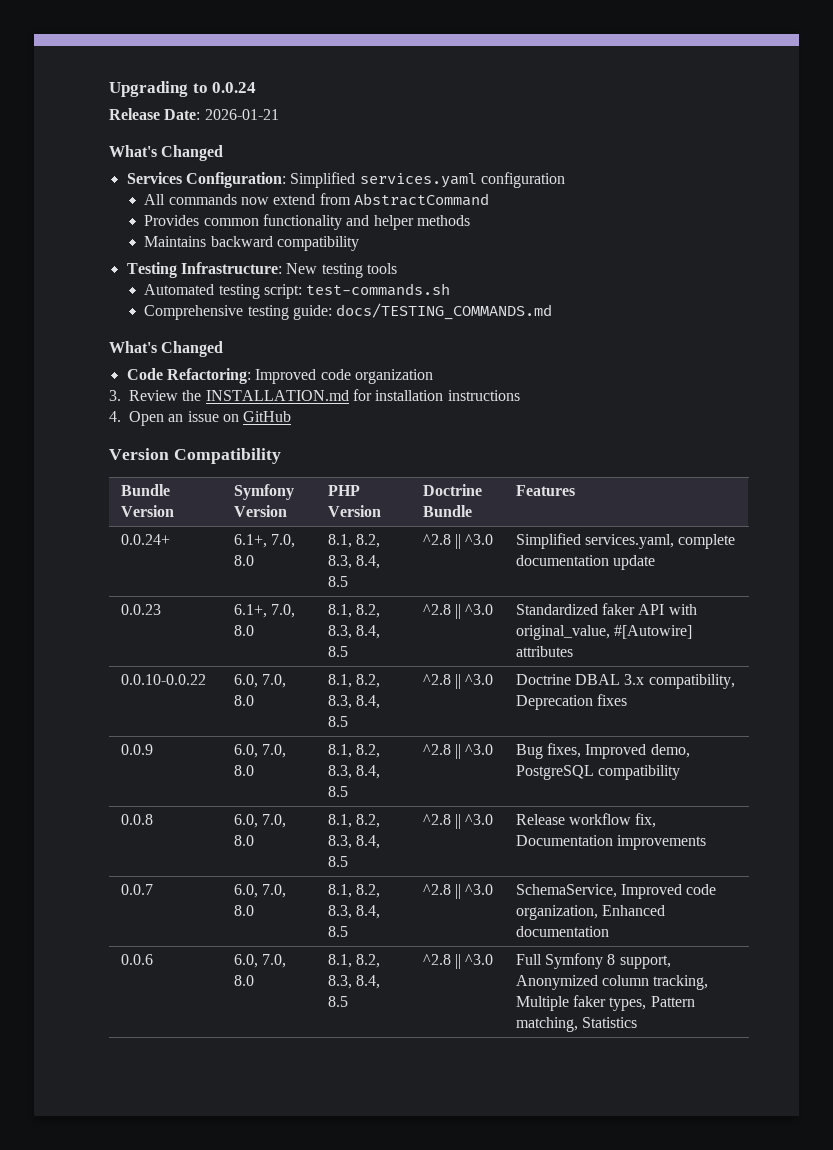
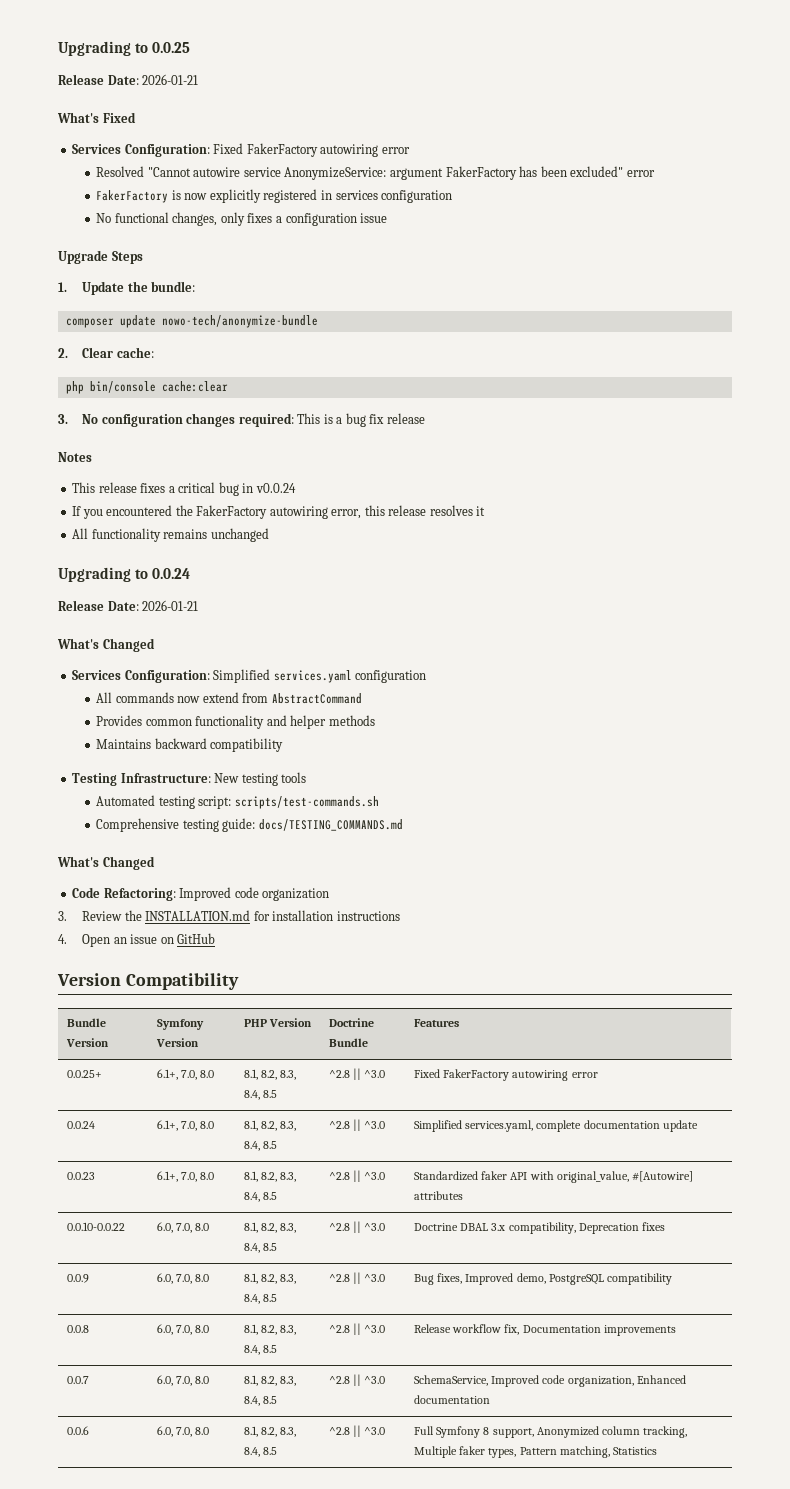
[109,81,208,97] Upgrading to -> [58,41,191,56] [58,74,199,85] [57,112,136,123] [72,143,410,157] [96,166,655,180] [96,189,453,203] [96,212,388,226] [58,250,143,264] [58,281,196,295] [65,315,318,328] [58,347,154,358] [65,381,228,394] [58,413,425,427] [58,452,92,462] [72,482,296,496] [72,505,486,519] [72,528,269,542] [58,567,149,582] Upgrading to 0.0.25 // Release Date: 2026-01-21 // What's Fixed // Services Configuration: Fixed FakerFactory autowiring error // Resolved "Cannot autowire service AnonymizeService: argument FakerFactory has been excluded" error // FakerFactory is now explicitly registered in services configuration // No functional changes, only fixes a configuration issue // Upgrade Steps // 1. Update the bundle: // composer update nowo-tech/anonymize-bundle // 2. Clear cache: // php bin/console cache:clear // 3. No configuration changes required: This is a bug fix release // Notes // This release fixes a critical bug in v0.0.24 // If you encountered the FakerFactory autowiring error, this release resolves it // All functionality remains unchanged // Upgrading to
[306,283,451,296] test-commands.sh -> [234,796,379,809] scripts/test-commands.sh
[120,534,170,545] 0.0.24+ -> [67,1070,103,1078] [157,1069,215,1080] [244,1069,297,1080] [244,1090,278,1100] [329,1068,386,1080] [414,1069,598,1081] [67,1121,96,1129] 0.0.25+ | 6.1+, 7.0, 8.0 | 8.1, 8.2, 8.3, 8.4, 8.5 | ^2.8 || ^3.0 | Fixed FakerFactory autowiring error // 0.0.24

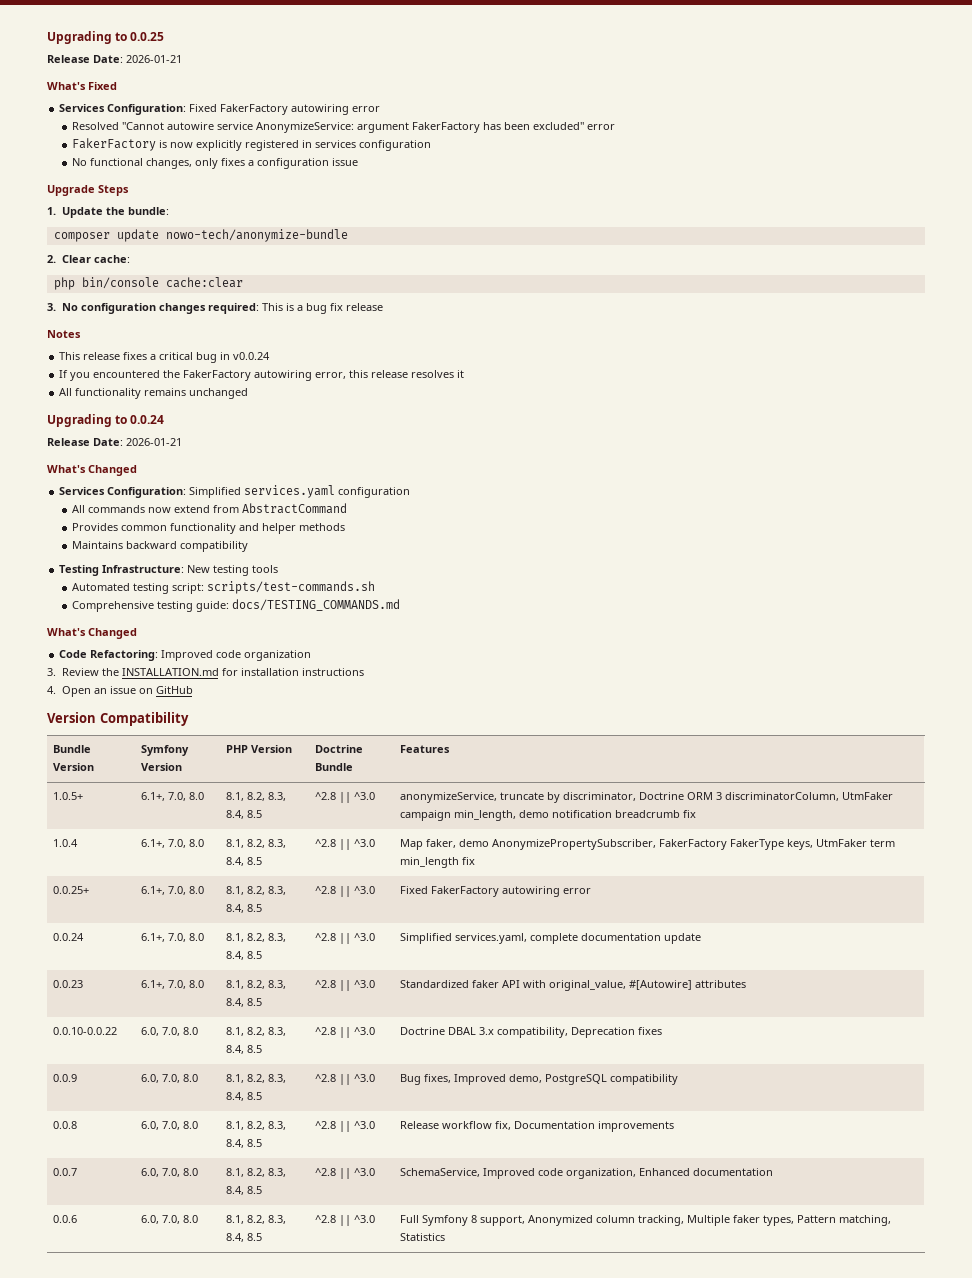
(460, 1023) none -> [53,792,84,800] [141,792,205,801] [226,792,287,801] [226,810,263,819] [315,792,376,803] [400,792,894,803] [400,810,697,821] [53,839,79,847] [141,839,205,848] [226,839,287,848] [226,857,263,866] [315,839,376,850] [400,839,896,850] [400,857,476,868] // 1.0.5+ | 6.1+, 7.0, 8.0 | 8.1, 8.2, 8.3, 8.4, 8.5 | ^2.8 || ^3.0 | anonymizeService, truncate by discriminator, Doctrine ORM 3 discriminatorColumn, UtmFaker campaign min_length, demo notification breadcrumb fix // 1.0.4 | 6.1+, 7.0, 8.0 | 8.1, 8.2, 8.3, 8.4, 8.5 | ^2.8 || ^3.0 | Map faker, demo AnonymizePropertySubscriber, FakerFactory FakerType keys, UtmFaker term min_length fix

